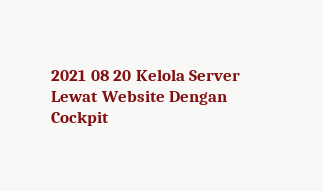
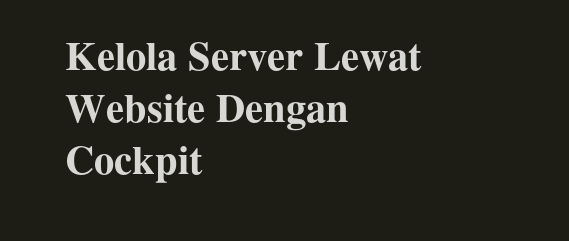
[51,70,132,81] 2021 08 20 -> (65, 57) none

